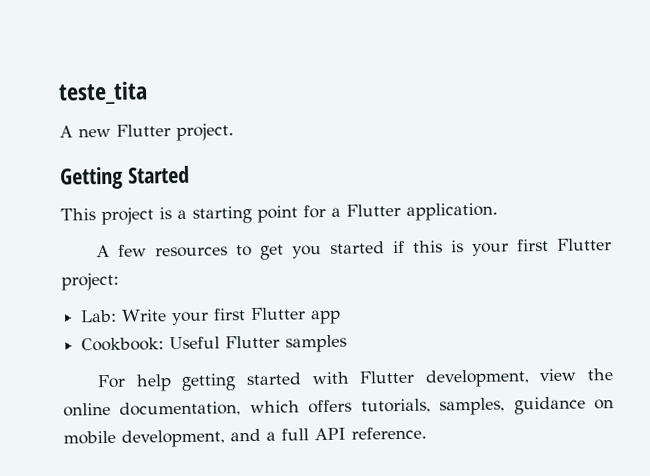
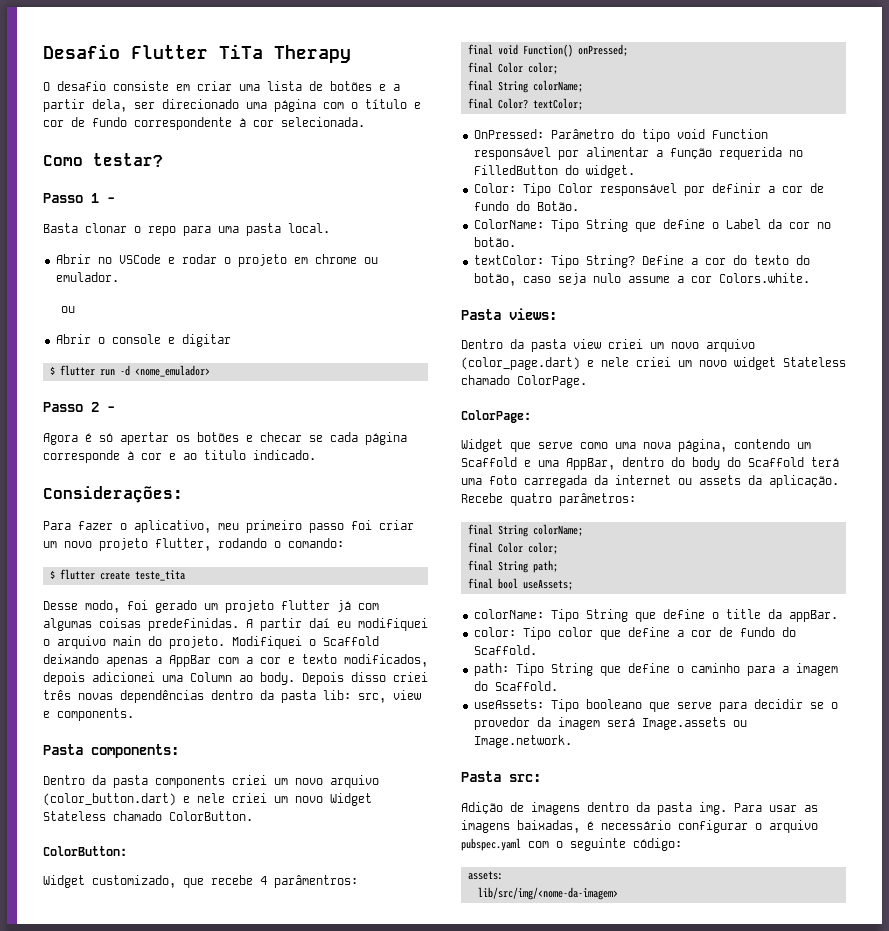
[58,81,148,105] [59,123,234,142] [60,165,190,190] [60,202,498,226] [96,238,612,260] [61,272,119,291] [80,307,342,326] [81,334,348,353] [97,368,613,392] [63,396,615,417] [63,426,427,448] teste_tita // A new Flutter project. // Getting Started // This project is a starting point for a Flutter application. // A few resources to get you started if this is your first Flutter project: // Lab: Write your first Flutter app // Cookbook: Useful Flutter samples // For help getting started with Flutter development, view the online documentation, which offers tutorials, samples, guidance on mobile development, and a full API reference. -> [43,44,351,63] [43,81,400,91] [43,99,421,112] [43,117,365,130] [43,153,163,167] [43,193,115,203] [43,223,330,236] [55,254,378,267] [55,272,119,282] [60,306,75,313] [55,334,231,347] [49,365,210,377] [43,402,115,412] [43,432,407,445] [43,450,316,463] [43,486,183,503] [43,520,414,533] [43,538,344,551] [49,569,185,581] [43,600,379,613] [43,618,428,631] [43,636,379,649] [43,654,428,667] [43,672,428,685] [43,690,421,703] [43,708,134,721] [43,744,179,758] [43,775,379,788] [43,793,372,806] [43,811,253,821] [43,846,127,856] [43,875,358,888] [467,44,628,57] [467,62,558,74] [467,80,583,93] [467,98,583,110] [473,129,768,142] [473,147,803,160] [473,165,635,178] [473,183,824,196] [473,201,579,211] [473,219,831,232] [473,237,516,247] [473,255,810,268] [473,273,810,286] [461,308,557,320] [461,339,755,352] [461,357,846,370] [461,375,587,388] [461,410,531,423] [461,439,811,452] [461,457,839,470] [461,475,839,488] [461,493,636,506] [467,524,583,537] [467,542,558,554] [467,560,558,573] [467,578,573,590] [473,609,838,622] [473,627,796,640] [473,645,537,655] [473,663,838,676] [473,681,558,691] [473,699,838,712] [473,717,747,730] [473,735,572,748] [461,771,541,782] [461,802,818,815] [461,820,818,833] [461,838,682,851] [467,871,503,880] [477,887,618,900] Desafio Flutter TiTa Therapy // O desafio consiste em criar uma lista de botões e a partir dela, ser direcionado uma página com o título e cor de fundo correspondente à cor selecionada. // Como testar? // Passo 1 - // Basta clonar o repo para uma pasta local. // Abrir no VSCode e rodar o projeto em chrome ou emulador. // ou // Abrir o console e digitar // $ flutter run -d <nome_emulador> // Passo 2 - // Agora é só apertar os botões e checar se cada página corresponde à cor e ao titulo indicado. // Considerações: // Para fazer o aplicativo, meu primeiro passo foi criar um novo projeto flutter, rodando o comando: // $ flutter create teste_tita // Desse modo, foi gerado um projeto flutter já com algumas coisas predefinidas. A partir daí eu modifiquei o arquivo main do projeto. Modifiquei o Scaffold deixando apenas a AppBar com a cor e texto modificados, depois adicionei uma Column ao body. Depois disso criei três novas dependências dentro da pasta lib: src, view e components. // Pasta components: // Dentro da pasta components criei um novo arquivo (color_button.dart) e nele criei um novo Widget Stateless chamado ColorButton. // ColorButton: // Widget customizado, que recebe 4 parâmentros: // final void Function() onPressed; // final Color color; // final String colorName; // final Color? textColor; // OnPressed: Parâmetro do tipo void Function responsável por alimentar a função requerida no FilledButton do widget. // Color: Tipo Color responsável por definir a cor de fundo do Botão. // ColorName: Tipo String que define o Label da cor no botão. // textColor: Tipo String? Define a cor do texto do botão, caso seja nulo assume a cor Colors.white. // Pasta views: // Dentro da pasta view criei um novo arquivo (color_page.dart) e nele criei um novo widget Stateless chamado ColorPage. // ColorPage: // Widget que serve como uma nova página, contendo um Scaffold e uma AppBar, dentro do body do Scaffold terá uma foto carregada da internet ou assets da aplicação. Recebe quatro parâmetros: // final String colorName; // final Color color; // final String path; // final bool useAssets; // colorName: Tipo String que define o title da appBar. // color: Tipo color que define a cor de fundo do Scaffold. // path: Tipo String que define o caminho para a imagem do Scaffold. // useAssets: Tipo booleano que serve para decidir se o provedor da imagem será Image.assets ou Image.network. // Pasta src: // Adição de imagens dentro da pasta img. Para usar as imagens baixadas, é necessário configurar o arquivo pubspec.yaml com o seguinte código: // assets: // lib/src/img/<nome-da-imagem>

